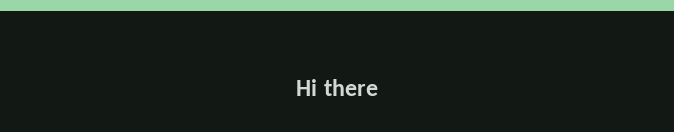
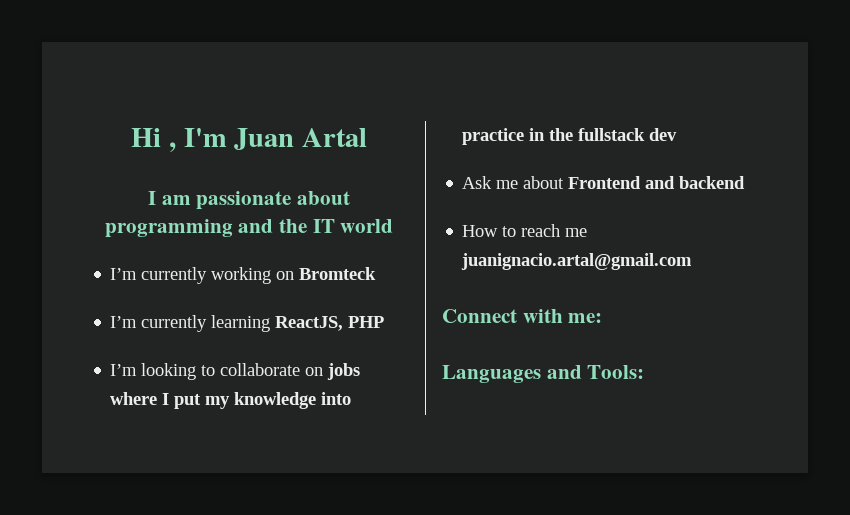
[323,79,378,96] there -> [168,128,367,152] [147,191,351,210] [104,219,394,238] [110,267,377,284] [110,315,385,332] [110,363,361,380] [110,392,352,409] [462,128,678,145] [462,176,746,189] [462,224,588,237] [461,253,693,270] [442,309,603,323] [442,365,645,383] , I'm Juan Artal // I am passionate about programming and the IT world // I’m currently working on Bromteck // I’m currently learning ReactJS, PHP // I’m looking to collaborate on jobs where I put my knowledge into practice in the fullstack dev // Ask me about Frontend and backend // How to reach me juanignacio.artal@gmail.com // Connect with me: // Languages and Tools:

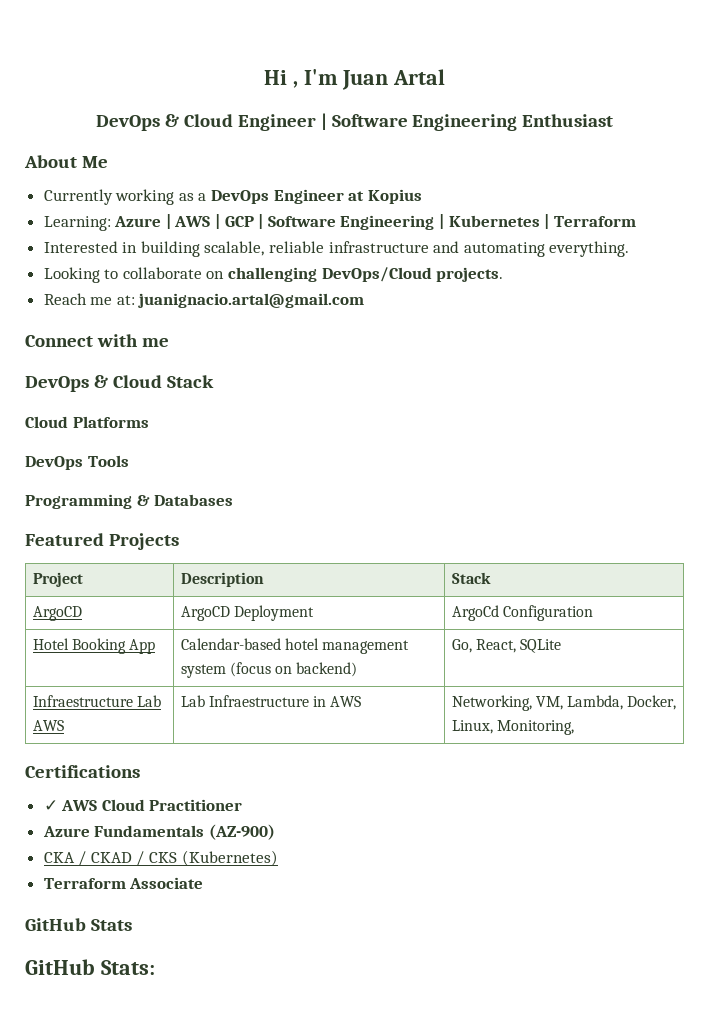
[147,191,351,210] [104,219,394,238] [110,267,377,284] [110,315,385,332] [110,363,361,380] [110,392,352,409] [462,128,678,145] [462,176,746,189] [462,224,588,237] [461,253,693,270] [442,309,603,323] [442,365,645,383] I am passionate about programming and the IT world // I’m currently working on Bromteck // I’m currently learning ReactJS, PHP // I’m looking to collaborate on jobs where I put my knowledge into practice in the fullstack dev // Ask me about Frontend and backend // How to reach me juanignacio.artal@gmail.com // Connect with me: // Languages and Tools: -> [95,113,614,131] [24,155,108,168] [43,189,422,205] [43,214,636,231] [43,241,630,257] [43,267,504,283] [43,293,365,308] [25,334,169,347] [25,375,214,392] [25,416,149,428] [25,455,129,470] [25,494,234,509] [25,533,179,550] [32,572,83,587] [180,572,264,587] [451,572,491,584] [32,606,82,621] [180,605,314,621] [451,605,593,621] [32,638,155,654] [180,638,409,654] [180,662,358,678] [451,639,561,653] [32,695,161,707] [32,720,64,731] [180,695,362,707] [451,695,677,711] [451,720,574,735] [25,765,140,778] [43,799,243,811] [42,824,275,840] [43,850,278,866] [43,877,204,889] [25,918,132,931] [25,959,155,975] DevOps & Cloud Engineer | Software Engineering Enthusiast // About Me // Currently working as a DevOps Engineer at Kopius // Learning: Azure | AWS | GCP | Software Engineering | Kubernetes | Terraform // Interested in building scalable, reliable infrastructure and automating everything. // Looking to collaborate on challenging DevOps/Cloud projects. // Reach me at: juanignacio.artal@gmail.com // Connect with me // DevOps & Cloud Stack // Cloud Platforms // DevOps Tools // Programming & Databases // Featured Projects // Project | Description | Stack // ArgoCD | ArgoCD Deployment | ArgoCd Configuration // Hotel Booking App | Calendar-based hotel management system (focus on backend) | Go, React, SQLite // Infraestructure Lab AWS | Lab Infraestructure in AWS | Networking, VM, Lambda, Docker, Linux, Monitoring, // Certifications // ✓ AWS Cloud Practitioner // Azure Fundamentals (AZ-900) // CKA / CKAD / CKS (Kubernetes) // Terraform Associate // GitHub Stats // GitHub Stats:

